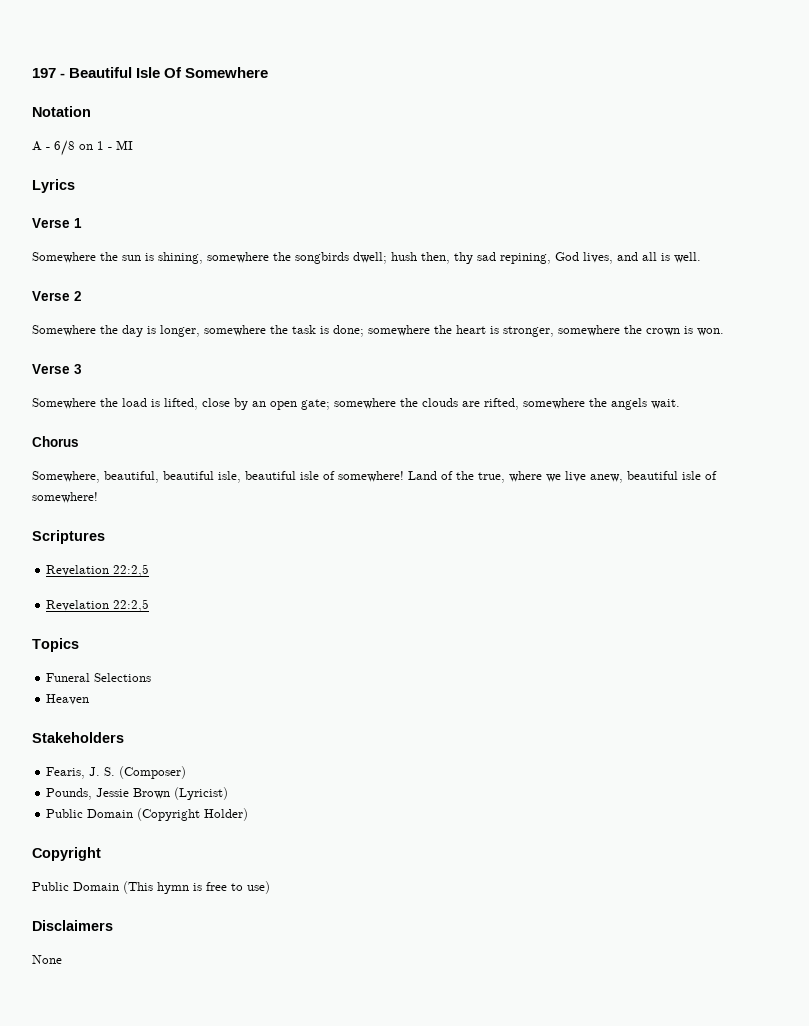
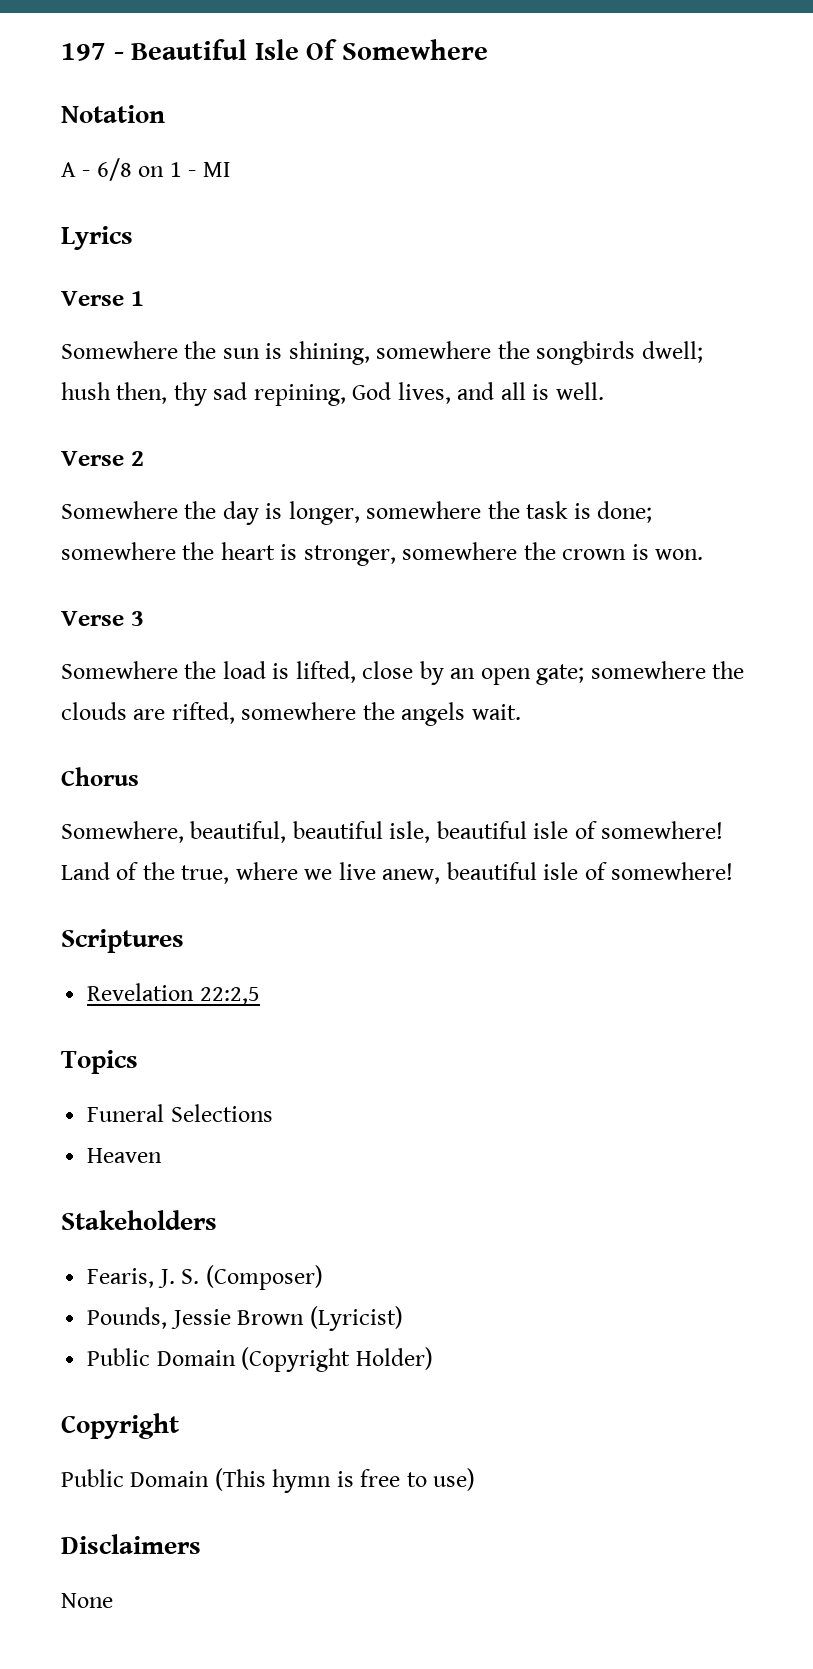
[46,599,150,612] // Revelation 22:2,5 -> (260, 996) none

